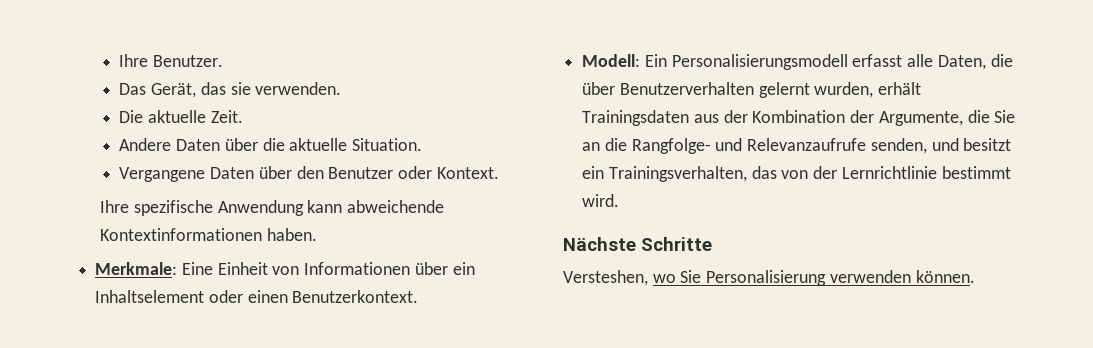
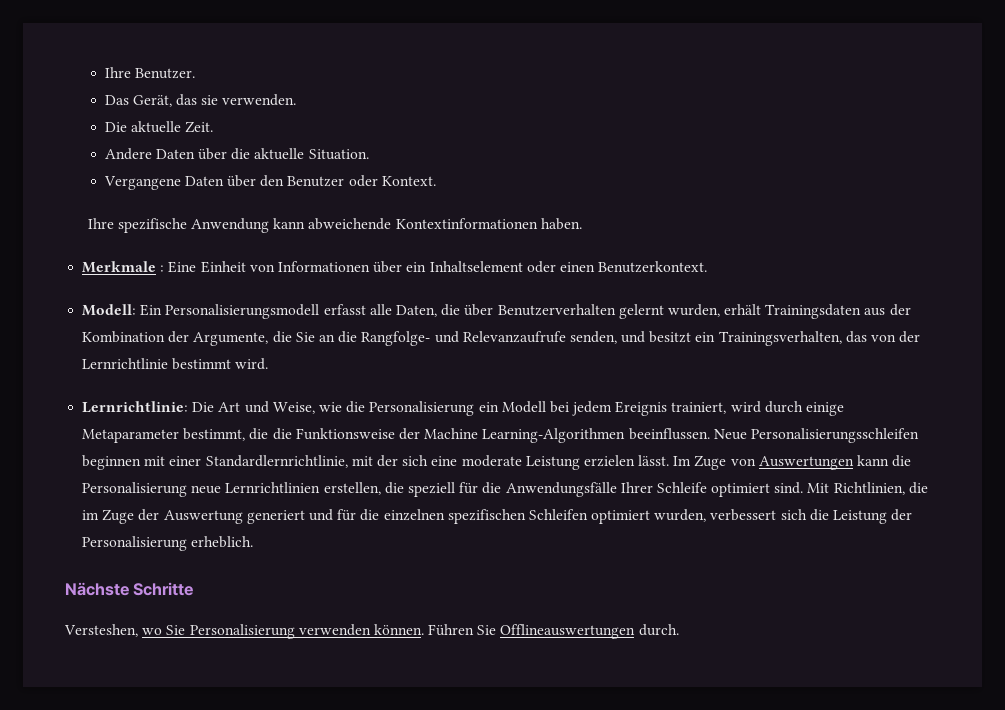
[95,262,178,275] Merkmale: -> [82,261,165,273] Merkmale :
(620, 200) none -> [82,401,845,416] [82,428,919,443] [82,455,912,470] [82,482,928,497] [82,509,913,524] [82,536,254,551] // Lernrichtlinie: Die Art und Weise, wie die Personalisierung ein Modell bei jedem Ereignis trainiert, wird durch einige Metaparameter bestimmt, die die Funktionsweise der Machine Learning-Algorithmen beeinflussen. Neue Personalisierungsschleifen beginnen mit einer Standardlernrichtlinie, mit der sich eine moderate Leistung erzielen lässt. Im Zuge von Auswertungen kann die Personalisierung neue Lernrichtlinien erstellen, die speziell für die Anwendungsfälle Ihrer Schleife optimiert sind. Mit Richtlinien, die im Zuge der Auswertung generiert und für die einzelnen spezifischen Schleifen optimiert wurden, verbessert sich die Leistung der Personalisierung erheblich.
(975, 276) none -> [428,624,679,639] Führen Sie Offlineauswertungen durch.

